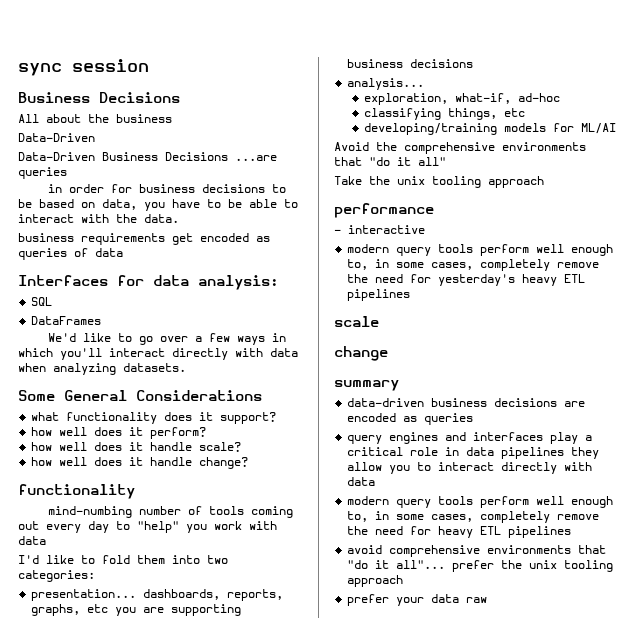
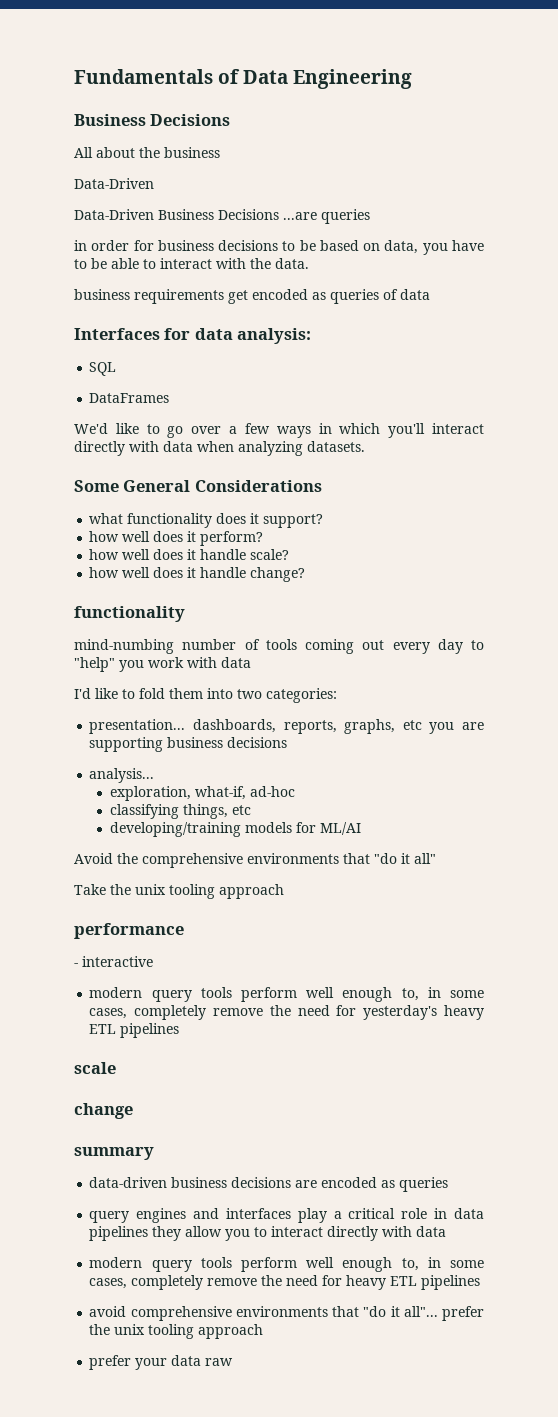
[18,59,149,76] sync session -> [74,69,413,89] Fundamentals of Data Engineering

